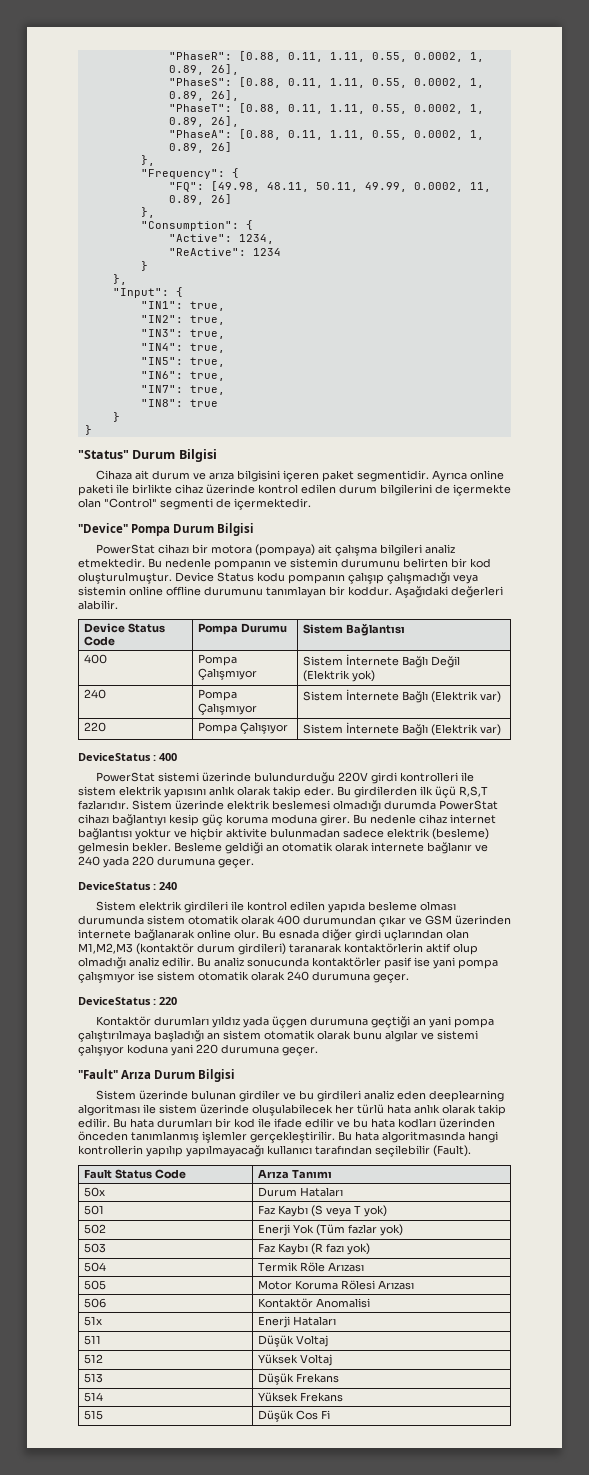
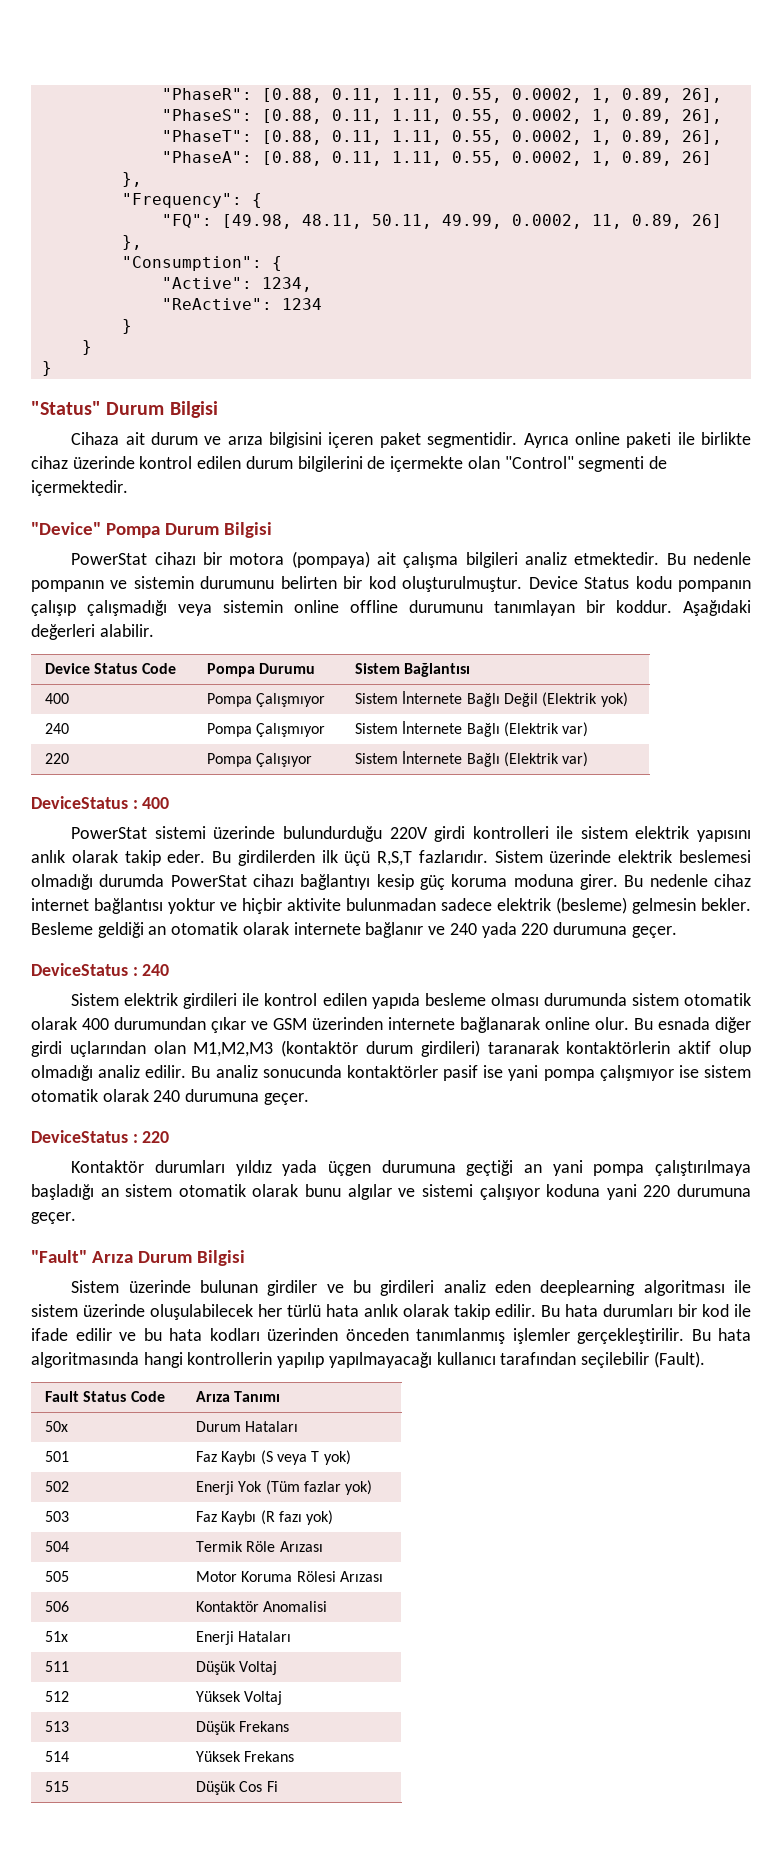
[112,274,127,285] [112,287,183,298] [140,301,225,311] [140,315,225,325] [140,329,225,339] [140,343,225,353] [140,357,225,367] [140,371,225,381] [140,385,225,395] [140,399,218,407] // }, // "Input": { // "IN1": true, // "IN2": true, // "IN3": true, // "IN4": true, // "IN5": true, // "IN6": true, // "IN7": true, // "IN8": true -> (132, 326) none

